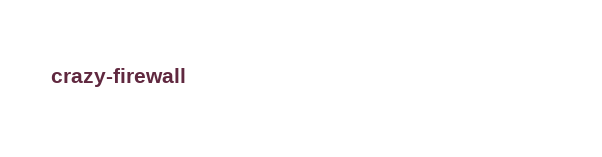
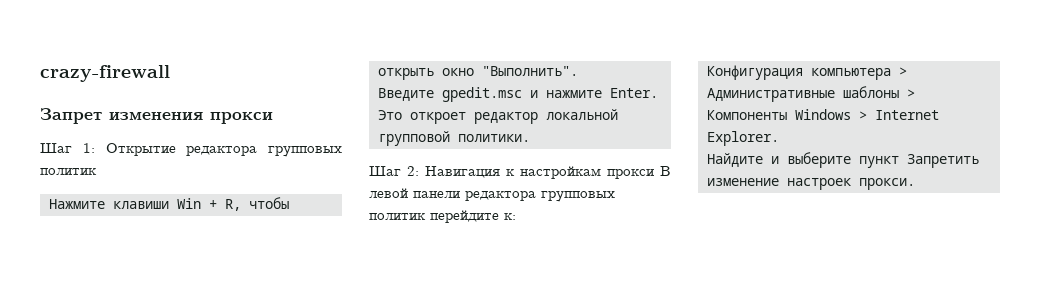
(186, 77) none -> [40,108,273,124] [40,143,342,157] [40,168,97,175] [48,197,289,211] [377,66,578,80] [377,87,658,102] [377,109,618,124] [377,131,530,146] [369,166,671,179] [369,188,615,202] [369,210,516,223] [706,65,907,80] [706,86,915,102] [706,109,939,120] [706,131,779,146] [706,152,979,168] [706,178,915,190] // Запрет изменения прокси // Шаг 1: Открытие редактора групповых политик // Нажмите клавиши Win + R, чтобы открыть окно "Выполнить". // Введите gpedit.msc и нажмите Enter. Это откроет редактор локальной групповой политики. // Шаг 2: Навигация к настройкам прокси В левой панели редактора групповых политик перейдите к: // Конфигурация компьютера > Административные шаблоны > Компоненты Windows > Internet Explorer. // Найдите и выберите пункт Запретить изменение настроек прокси.

